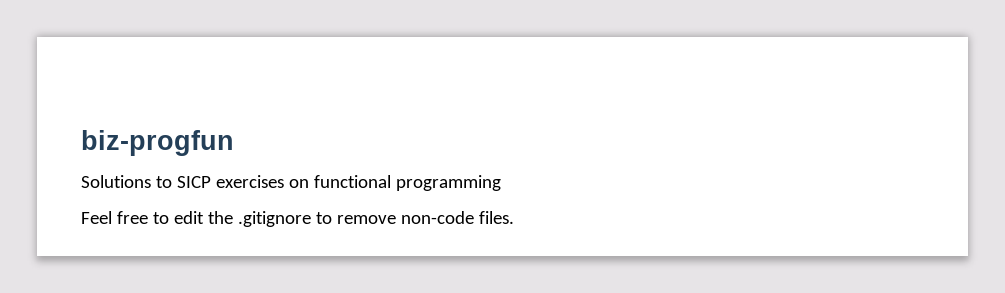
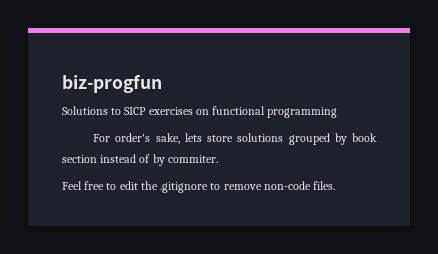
(501, 183) none -> [93,133,377,145] [62,154,218,166] // For order's sake, lets store solutions grouped by book section instead of by commiter.

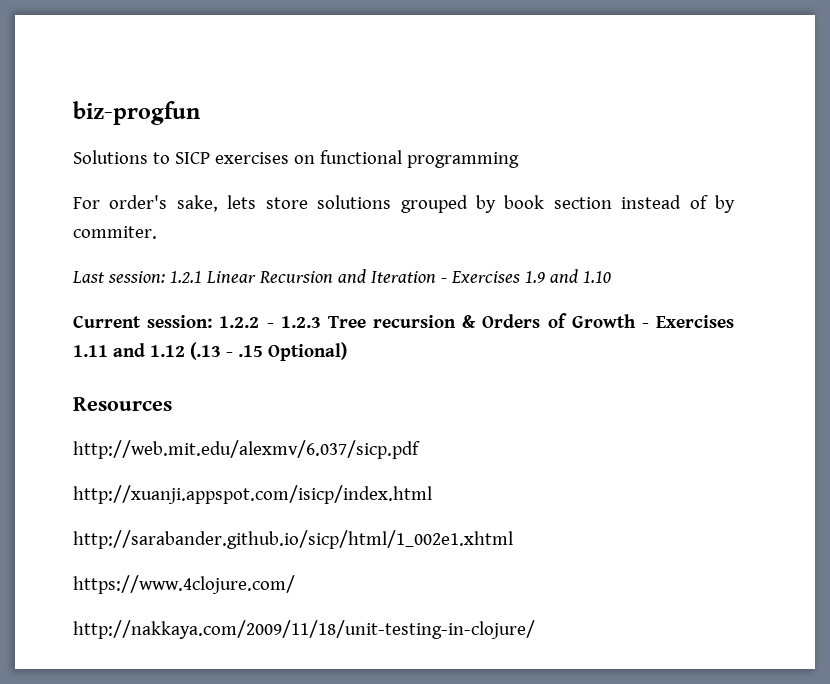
[62,181,336,193] Feel free to edit the .gitignore to remove non-code files. -> [72,269,611,283] [73,313,734,328] [73,342,347,361] [73,397,172,411] [73,440,420,459] [73,485,432,504] [73,530,513,549] [73,575,295,594] [73,620,535,639] Last session: 1.2.1 Linear Recursion and Iteration - Exercises 1.9 and 1.10 // Current session: 1.2.2 - 1.2.3 Tree recursion & Orders of Growth - Exercises 1.11 and 1.12 (.13 - .15 Optional) // Resources // http://web.mit.edu/alexmv/6.037/sicp.pdf // http://xuanji.appspot.com/isicp/index.html // http://sarabander.github.io/sicp/html/1_002e1.xhtml // https://www.4clojure.com/ // http://nakkaya.com/2009/11/18/unit-testing-in-clojure/

